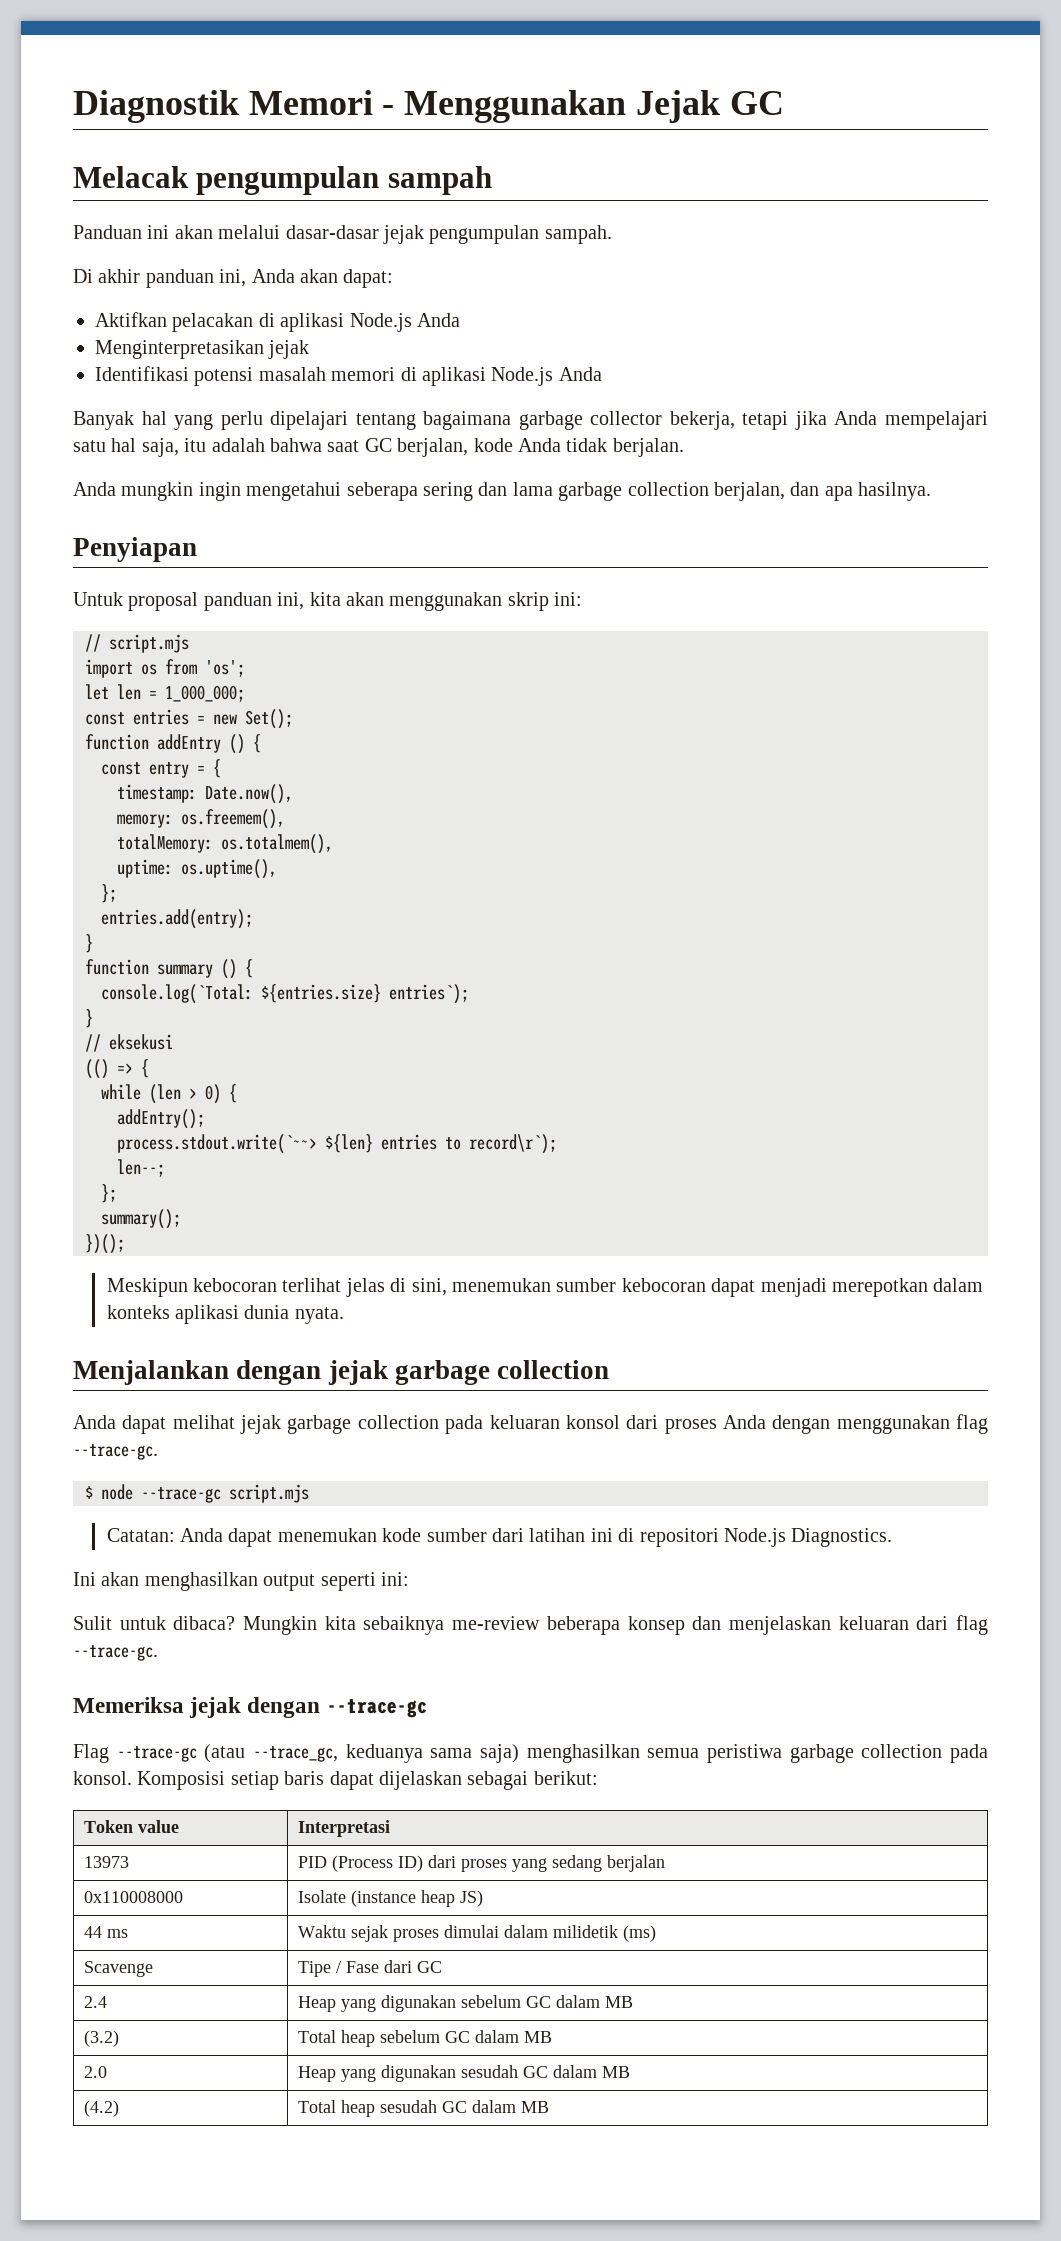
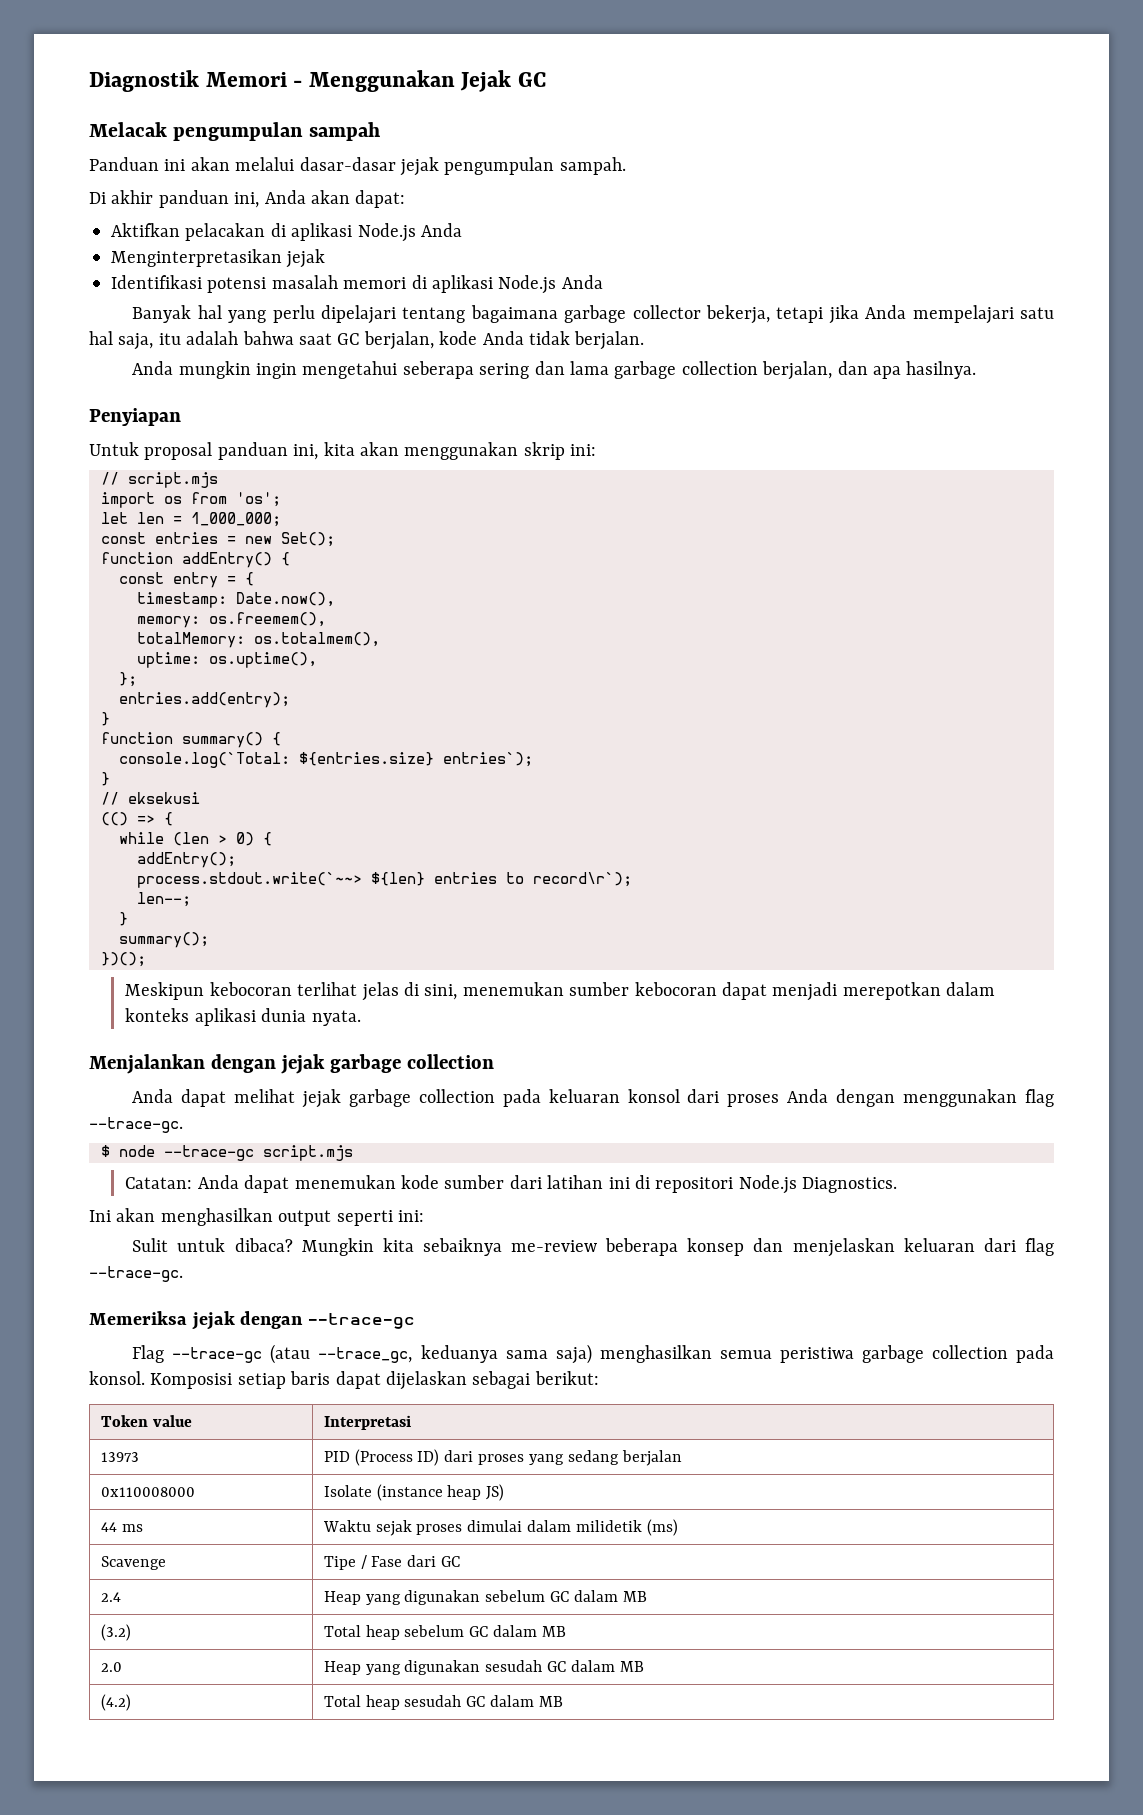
[157,734,245,754] addEntry () -> [182,552,272,568] addEntry()
[157,959,237,979] summary () -> [182,732,263,748] summary()
[101,1184,117,1203] }; -> [119,912,128,926] }

